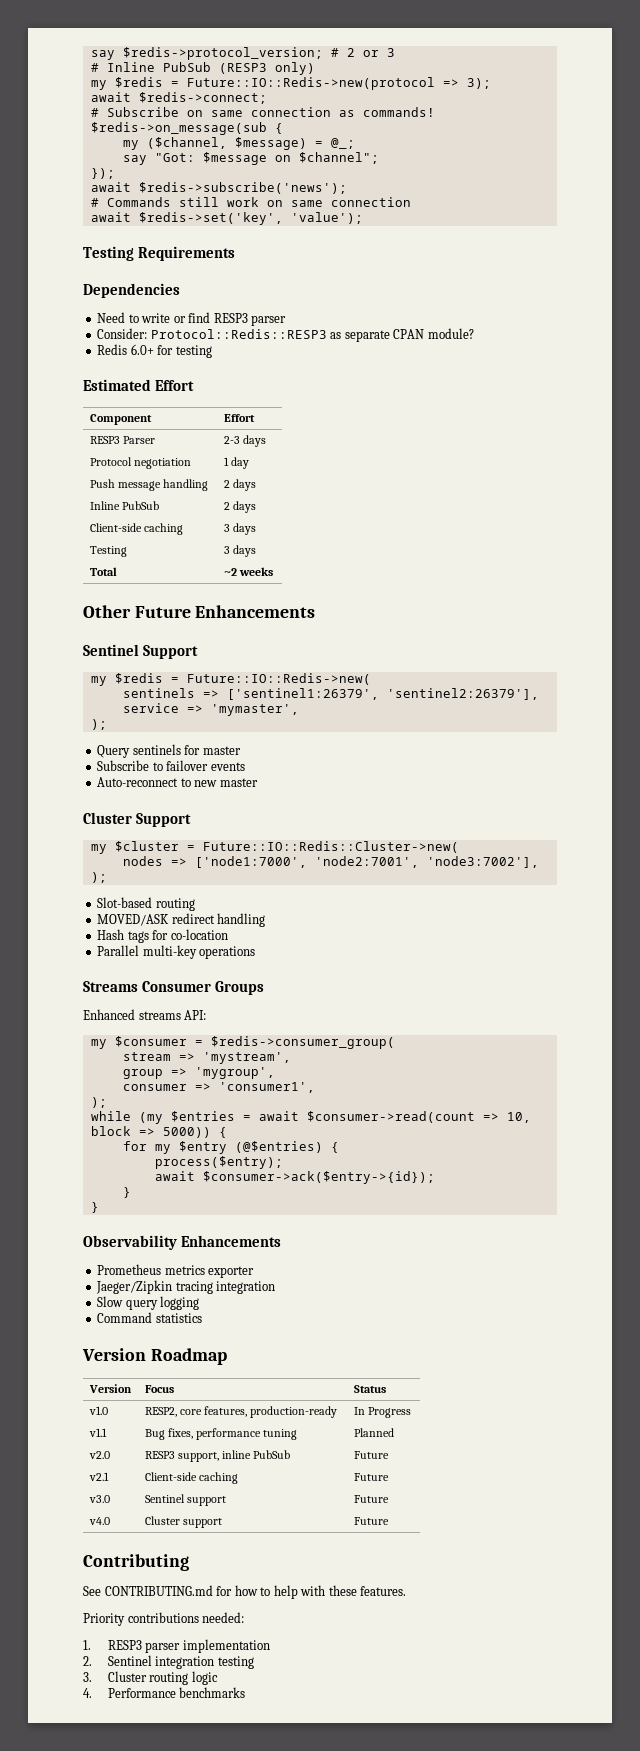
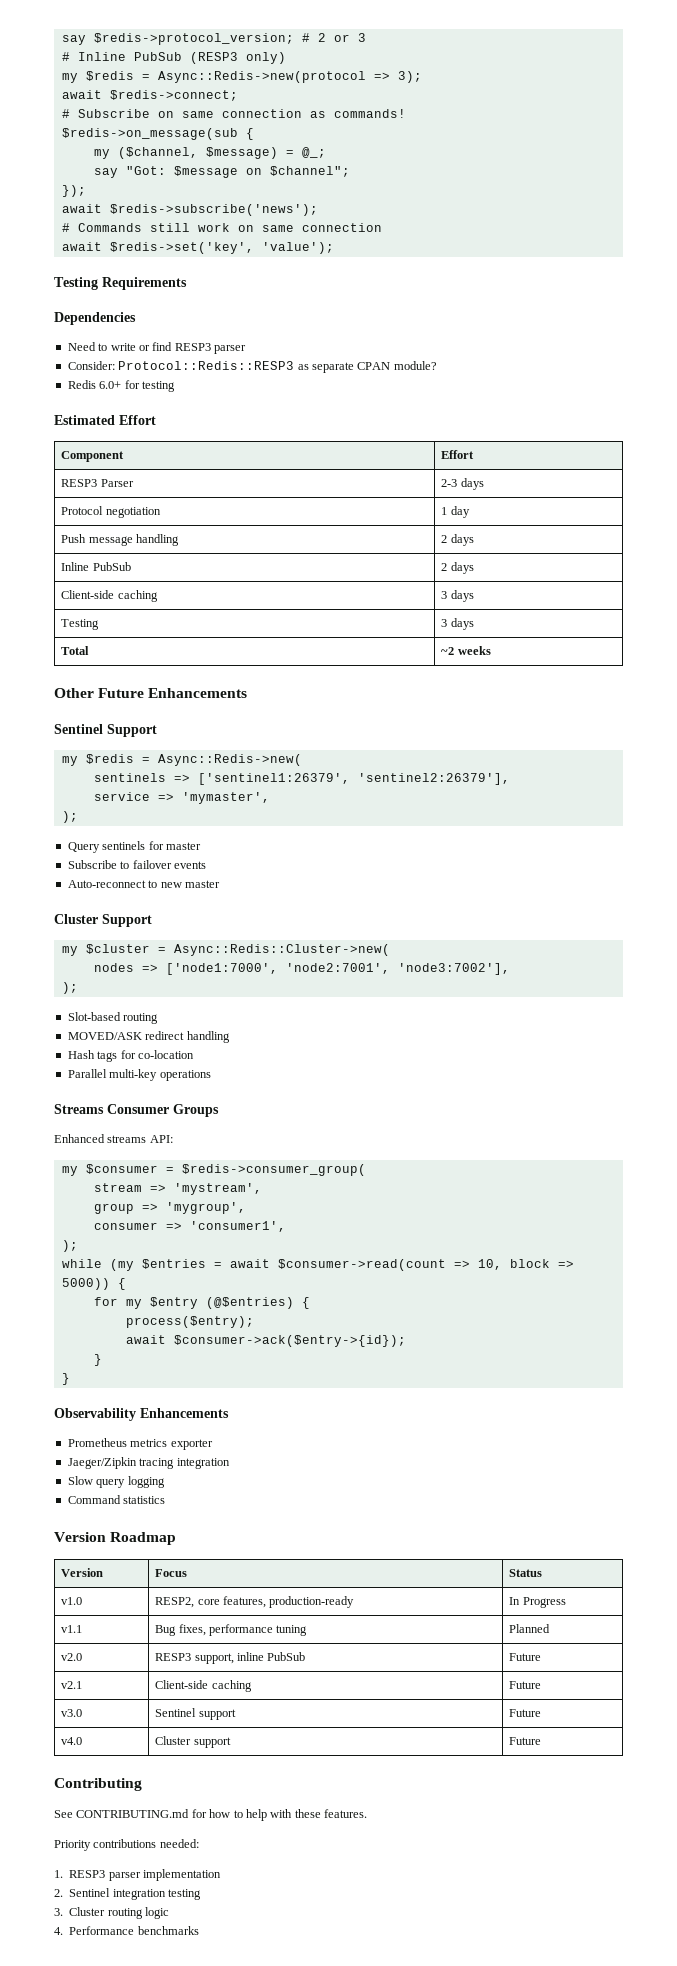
[186,77,435,90] Future::IO::Redis->new(protocol -> [157,71,366,83] Async::Redis->new(protocol
[186,673,371,685] Future::IO::Redis->new( -> [157,754,302,766] Async::Redis->new(
[202,841,459,853] Future::IO::Redis::Cluster->new( -> [173,944,390,956] Async::Redis::Cluster->new(

